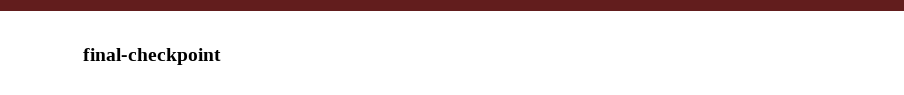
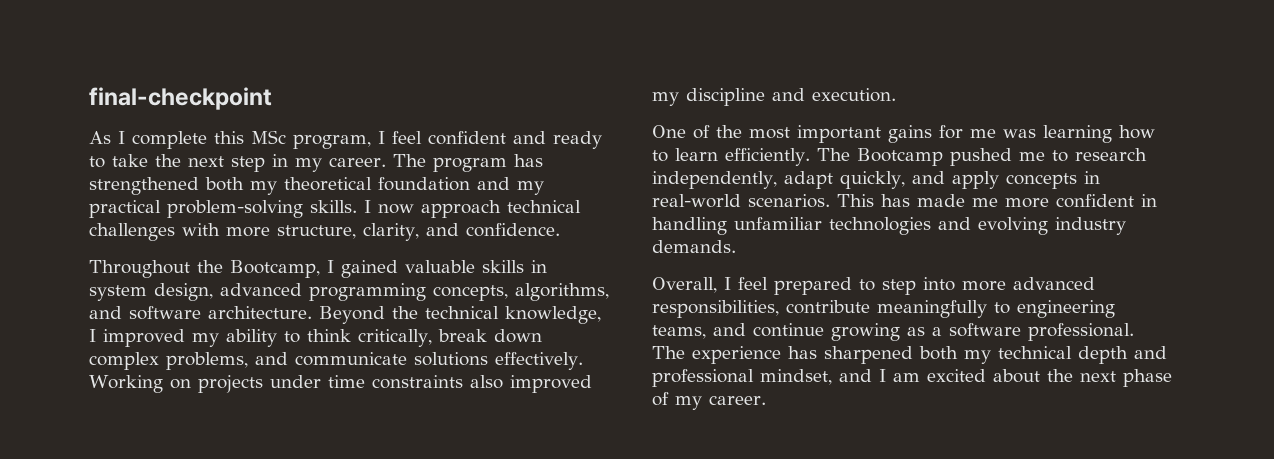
(221, 56) none -> [89,130,602,149] [89,154,543,172] [89,177,544,195] [89,200,581,218] [89,223,560,241] [89,260,547,278] [89,283,609,301] [89,306,601,324] [89,329,542,347] [89,352,583,370] [89,375,592,393] [652,88,896,106] [652,125,1155,143] [652,148,1147,166] [652,171,1100,189] [652,194,1157,208] [652,217,1126,235] [652,240,736,253] [652,277,1095,295] [652,300,1115,318] [652,323,1134,341] [652,346,1167,364] [652,369,1172,387] [652,392,766,410] // As I complete this MSc program, I feel confident and ready to take the next step in my career. The program has strengthened both my theoretical foundation and my practical problem-solving skills. I now approach technical challenges with more structure, clarity, and confidence. // Throughout the Bootcamp, I gained valuable skills in system design, advanced programming concepts, algorithms, and software architecture. Beyond the technical knowledge, I improved my ability to think critically, break down complex problems, and communicate solutions effectively. Working on projects under time constraints also improved my discipline and execution. // One of the most important gains for me was learning how to learn efficiently. The Bootcamp pushed me to research independently, adapt quickly, and apply concepts in real-world scenarios. This has made me more confident in handling unfamiliar technologies and evolving industry demands. // Overall, I feel prepared to step into more advanced responsibilities, contribute meaningfully to engineering teams, and continue growing as a software professional. The experience has sharpened both my technical depth and professional mindset, and I am excited about the next phase of my career.

